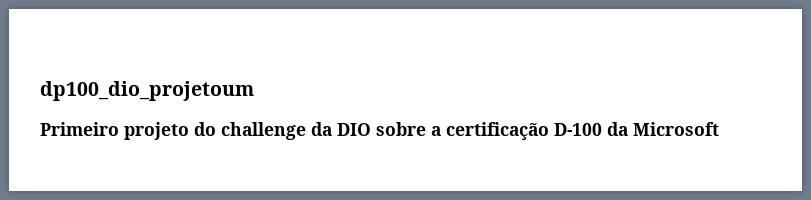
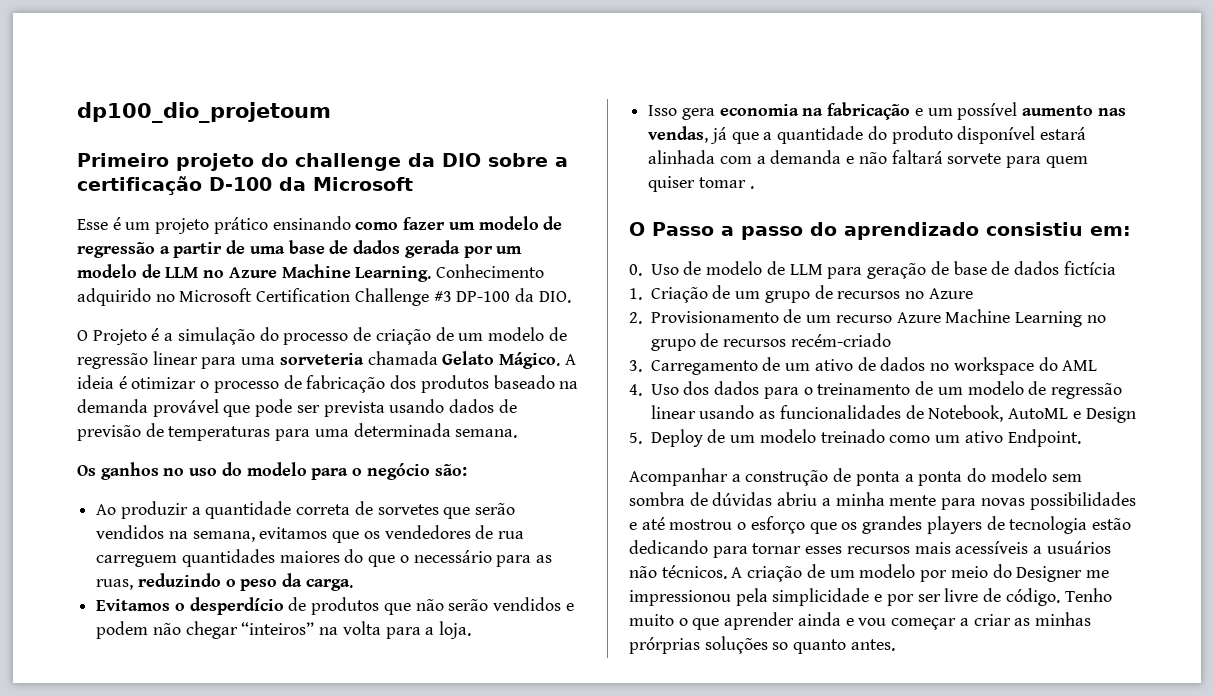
(719, 129) none -> [77,216,563,234] [77,240,523,258] [77,264,545,282] [77,288,571,306] [77,327,567,345] [77,351,576,369] [77,375,579,393] [77,399,517,417] [77,423,518,441] [77,462,467,480] [96,501,516,519] [96,525,525,543] [96,549,553,567] [96,573,353,591] [96,597,574,615] [96,621,472,639] [648,102,1126,120] [648,126,1087,144] [648,150,1088,168] [648,176,754,192] [629,222,1131,240] [629,261,1116,279] [629,285,973,303] [629,309,1106,327] [650,333,891,351] [629,357,1098,375] [629,381,1122,399] [650,405,1136,423] [629,429,1081,447] [629,468,1082,486] [629,492,1136,510] [629,516,1131,534] [629,540,1111,558] [629,564,1109,582] [629,588,1112,606] [629,612,1091,630] [629,636,895,654] // Esse é um projeto prático ensinando como fazer um modelo de regressão a partir de uma base de dados gerada por um modelo de LLM no Azure Machine Learning. Conhecimento adquirido no Microsoft Certification Challenge #3 DP-100 da DIO. // O Projeto é a simulação do processo de criação de um modelo de regressão linear para uma sorveteria chamada Gelato Mágico. A ideia é otimizar o processo de fabricação dos produtos baseado na demanda provável que pode ser prevista usando dados de previsão de temperaturas para uma determinada semana. // Os ganhos no uso do modelo para o negócio são: // Ao produzir a quantidade correta de sorvetes que serão vendidos na semana, evitamos que os vendedores de rua carreguem quantidades maiores do que o necessário para as ruas, reduzindo o peso da carga. // Evitamos o desperdício de produtos que não serão vendidos e podem não chegar “inteiros” na volta para a loja. // Isso gera economia na fabricação e um possível aumento nas vendas, já que a quantidade do produto disponível estará alinhada com a demanda e não faltará sorvete para quem quiser tomar . // O Passo a passo do aprendizado consistiu em: // 0. Uso de modelo de LLM para geração de base de dados fictícia // 1. Criação de um grupo de recursos no Azure // 2. Provisionamento de um recurso Azure Machine Learning no grupo de recursos recém-criado // 3. Carregamento de um ativo de dados no workspace do AML // 4. Uso dos dados para o treinamento de um modelo de regressão linear usando as funcionalidades de Notebook, AutoML e Design // 5. Deploy de um modelo treinado como um ativo Endpoint. // Acompanhar a construção de ponta a ponta do modelo sem sombra de dúvidas abriu a minha mente para novas possibilidades e até mostrou o esforço que os grandes players de tecnologia estão dedicando para tornar esses recursos mais acessíveis a usuários não técnicos. A criação de um modelo por meio do Designer me impressionou pela simplicidade e por ser livre de código. Tenho muito o que aprender ainda e vou começar a criar as minhas prórprias soluções so quanto antes.

